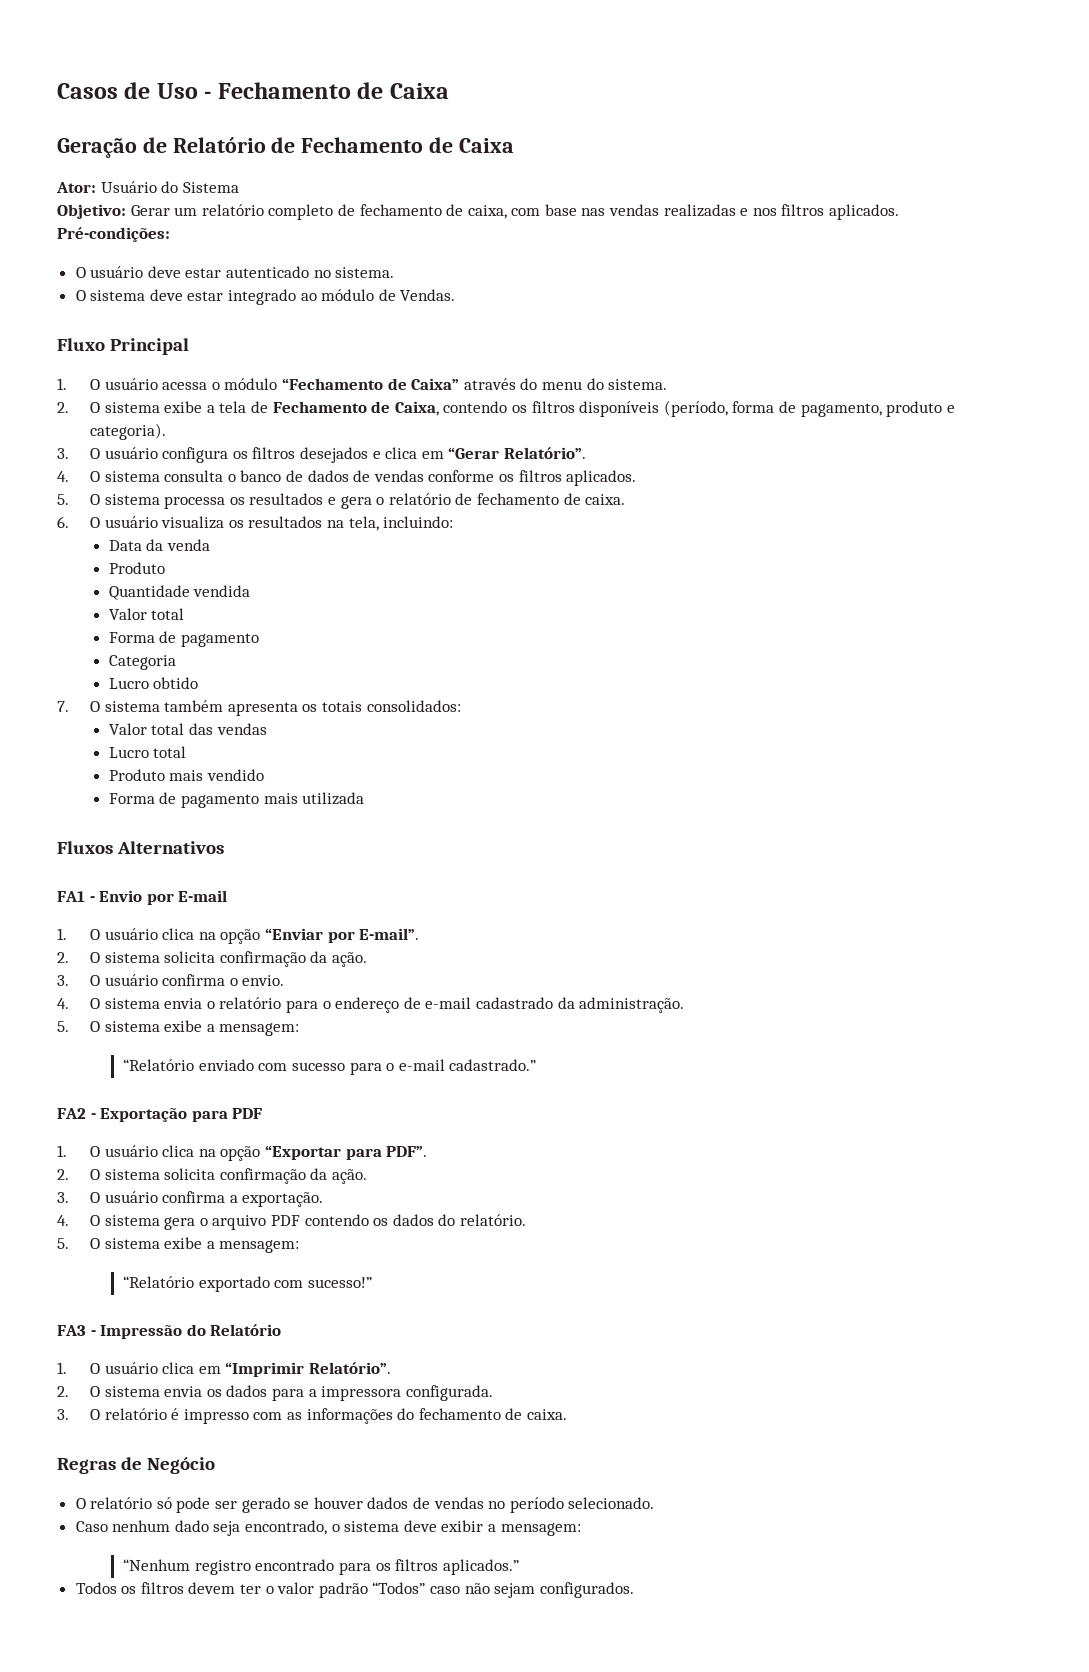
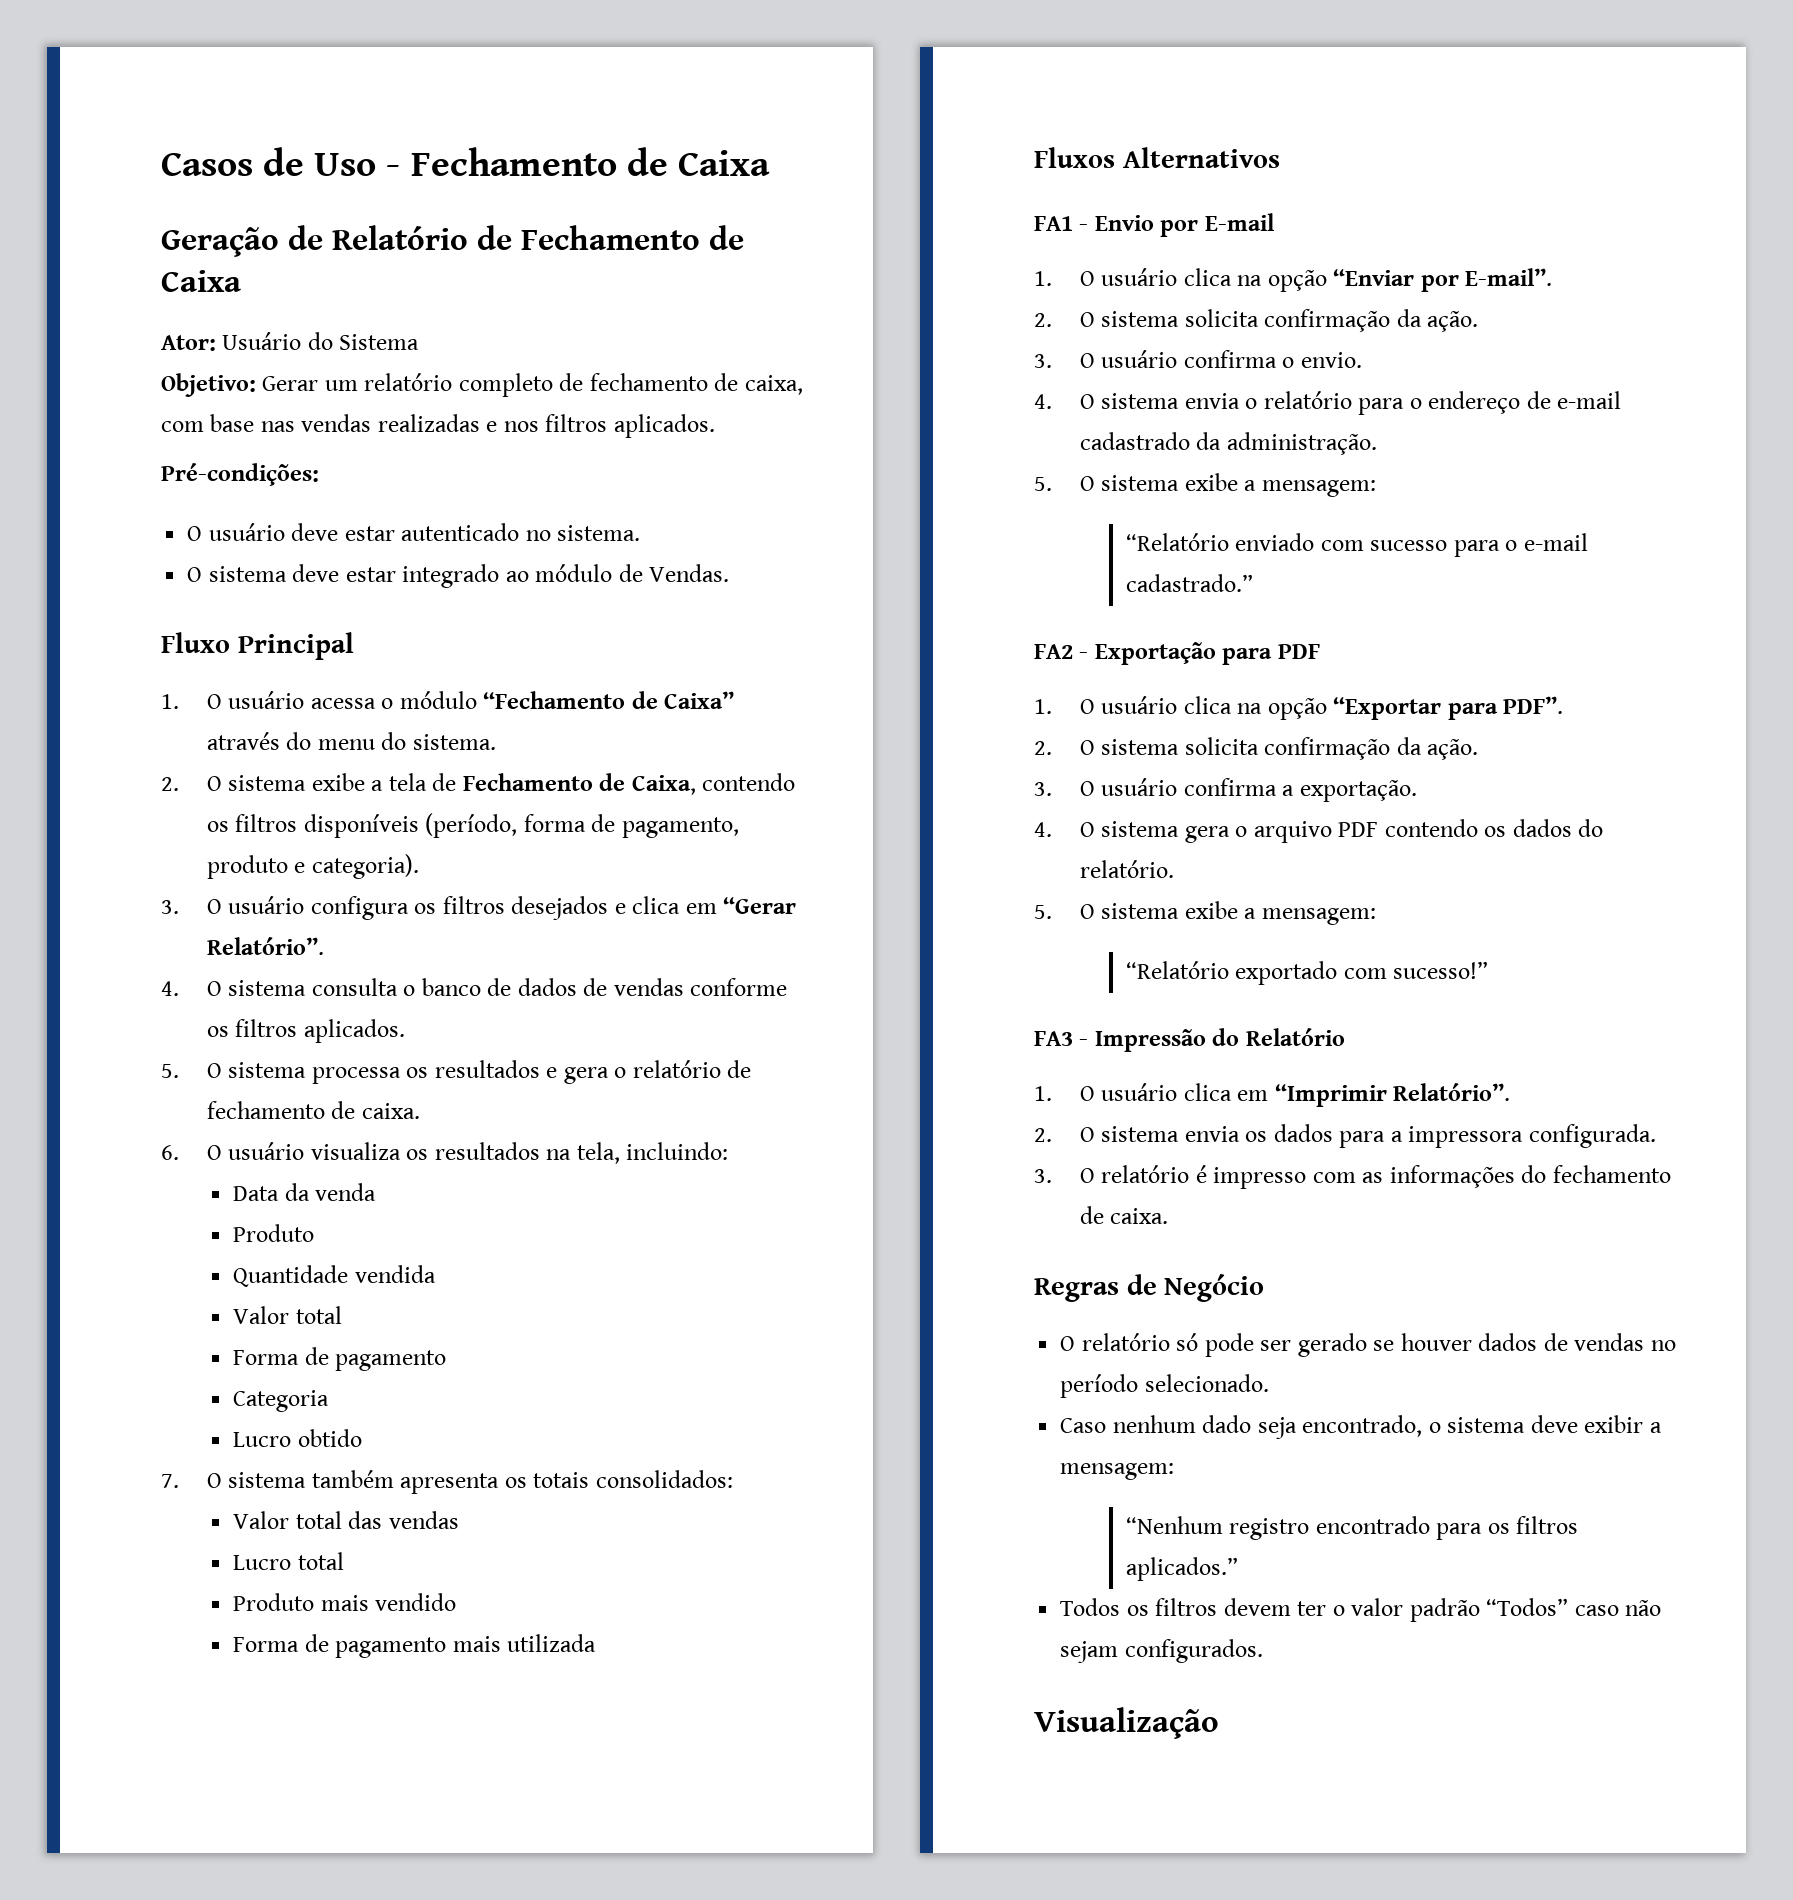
(634, 1590) none -> [1034,1707,1219,1739] // Visualização

